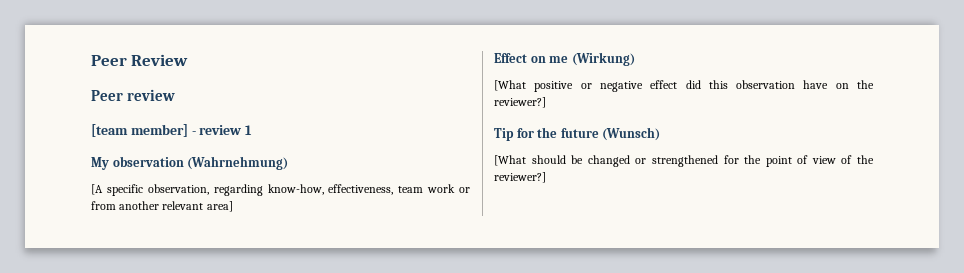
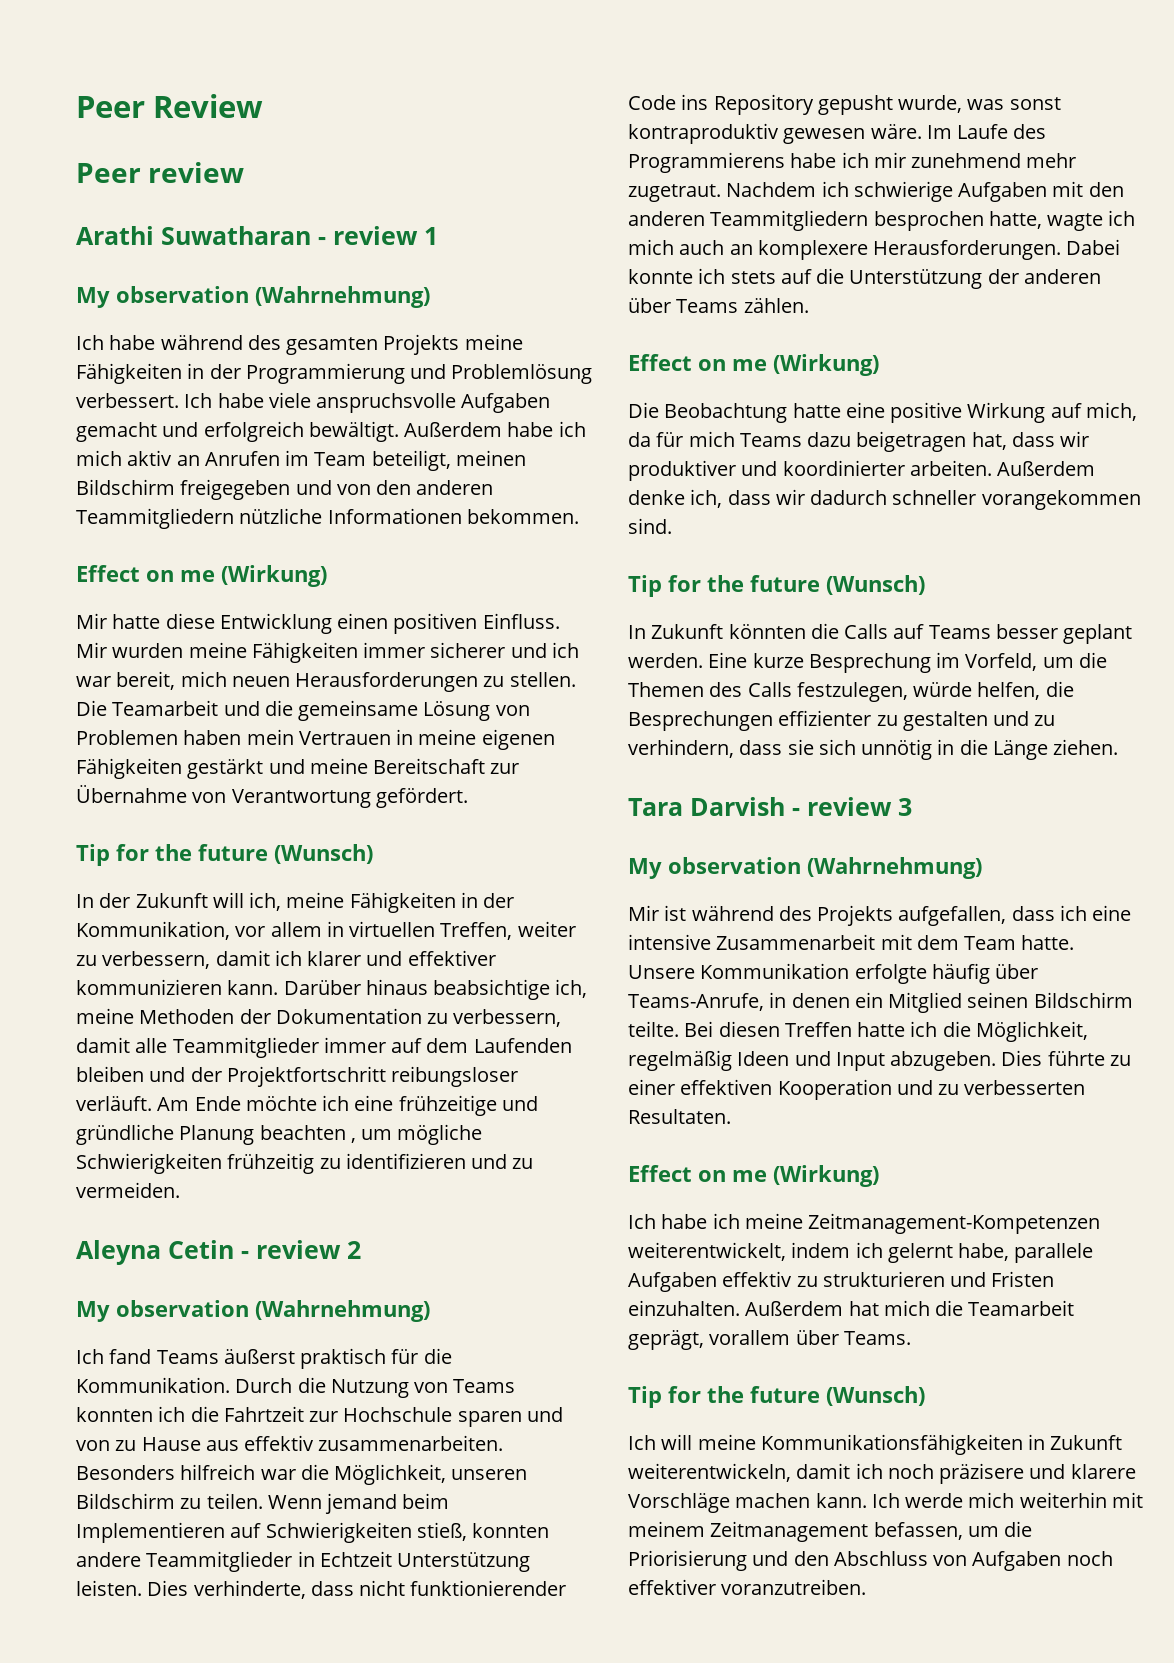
[91,124,188,137] [team member] -> [76,226,311,245] Arathi Suwatharan
[91,184,470,196] [91,201,233,212] [494,52,635,66] [494,80,874,92] [494,97,546,108] [494,127,661,141] [494,155,874,167] [494,172,546,183] [A specific observation, regarding know-how, effectiveness, team work or from another relevant area] // Effect on me (Wirkung) // [What positive or negative effect did this observation have on the reviewer?] // Tip for the future (Wunsch) // [What should be changed or strengthened for the point of view of the reviewer?] -> [76,334,523,355] [76,363,593,384] [76,392,551,413] [76,421,586,442] [76,450,526,471] [76,479,494,500] [76,508,579,529] [76,565,327,587] [76,613,560,634] [76,642,579,663] [76,671,576,692] [76,700,530,721] [76,729,555,750] [76,758,520,779] [76,785,468,808] [76,844,373,866] [76,892,515,913] [76,921,576,940] [76,950,496,969] [76,979,588,1000] [76,1008,562,1027] [76,1037,572,1058] [76,1066,519,1087] [76,1095,538,1116] [76,1124,483,1145] [76,1153,534,1174] [76,1182,180,1198] [76,1240,361,1265] [76,1300,430,1322] [76,1348,452,1369] [76,1377,516,1398] [76,1406,563,1427] [76,1435,504,1451] [76,1464,528,1485] [76,1493,450,1514] [76,1522,550,1543] [76,1551,531,1572] [76,1580,567,1599] [628,94,1061,115] [628,123,1047,144] [628,152,1077,173] [628,181,1124,202] [628,210,1136,231] [628,239,1121,260] [628,268,1101,289] [628,298,809,313] [628,354,879,376] [628,402,1137,423] [628,431,1090,452] [628,460,1096,481] [628,489,1141,510] [628,518,672,534] [628,575,925,597] [628,623,1133,644] [628,652,1107,673] [628,681,1074,702] [628,710,1056,731] [628,739,1119,760] [628,797,912,816] [628,857,982,879] [628,905,1132,926] [628,934,1075,950] [628,963,1039,984] [628,992,1133,1013] [628,1021,1088,1042] [628,1050,1131,1071] [628,1079,1086,1100] [628,1109,731,1124] [628,1165,879,1187] [628,1213,1101,1234] [628,1242,1094,1263] [628,1271,1055,1292] [628,1300,1075,1316] [628,1330,911,1350] [628,1386,925,1408] [628,1434,1123,1455] [628,1463,1136,1484] [628,1492,1143,1513] [628,1521,1033,1542] [628,1550,1113,1571] [628,1579,867,1595] Ich habe während des gesamten Projekts meine Fähigkeiten in der Programmierung und Problemlösung verbessert. Ich habe viele anspruchsvolle Aufgaben gemacht und erfolgreich bewältigt. Außerdem habe ich mich aktiv an Anrufen im Team beteiligt, meinen Bildschirm freigegeben und von den anderen Teammitgliedern nützliche Informationen bekommen. // Effect on me (Wirkung) // Mir hatte diese Entwicklung einen positiven Einfluss. Mir wurden meine Fähigkeiten immer sicherer und ich war bereit, mich neuen Herausforderungen zu stellen. Die Teamarbeit und die gemeinsame Lösung von Problemen haben mein Vertrauen in meine eigenen Fähigkeiten gestärkt und meine Bereitschaft zur Übernahme von Verantwortung gefördert. // Tip for the future (Wunsch) // In der Zukunft will ich, meine Fähigkeiten in der Kommunikation, vor allem in virtuellen Treffen, weiter zu verbessern, damit ich klarer und effektiver kommunizieren kann. Darüber hinaus beabsichtige ich, meine Methoden der Dokumentation zu verbessern, damit alle Teammitglieder immer auf dem Laufenden bleiben und der Projektfortschritt reibungsloser verläuft. Am Ende möchte ich eine frühzeitige und gründliche Planung beachten , um mögliche Schwierigkeiten frühzeitig zu identifizieren und zu vermeiden. // Aleyna Cetin - review 2 // My observation (Wahrnehmung) // Ich fand Teams äußerst praktisch für die Kommunikation. Durch die Nutzung von Teams konnten ich die Fahrtzeit zur Hochschule sparen und von zu Hause aus effektiv zusammenarbeiten. Besonders hilfreich war die Möglichkeit, unseren Bildschirm zu teilen. Wenn jemand beim Implementieren auf Schwierigkeiten stieß, konnten andere Teammitglieder in Echtzeit Unterstützung leisten. Dies verhinderte, dass nicht funktionierender Code ins Repository gepusht wurde, was sonst kontraproduktiv gewesen wäre. Im Laufe des Programmierens habe ich mir zunehmend mehr zugetraut. Nachdem ich schwierige Aufgaben mit den anderen Teammitgliedern besprochen hatte, wagte ich mich auch an komplexere Herausforderungen. Dabei konnte ich stets auf die Unterstützung der anderen über Teams zählen. // Effect on me (Wirkung) // Die Beobachtung hatte eine positive Wirkung auf mich, da für mich Teams dazu beigetragen hat, dass wir produktiver und koordinierter arbeiten. Außerdem denke ich, dass wir dadurch schneller vorangekommen sind. // Tip for the future (Wunsch) // In Zukunft könnten die Calls auf Teams besser geplant werden. Eine kurze Besprechung im Vorfeld, um die Themen des Calls festzulegen, würde helfen, die Besprechungen effizienter zu gestalten und zu verhindern, dass sie sich unnötig in die Länge ziehen. // Tara Darvish - review 3 // My observation (Wahrnehmung) // Mir ist während des Projekts aufgefallen, dass ich eine intensive Zusammenarbeit mit dem Team hatte. Unsere Kommunikation erfolgte häufig über Teams-Anrufe, in denen ein Mitglied seinen Bildschirm teilte. Bei diesen Treffen hatte ich die Möglichkeit, regelmäßig Ideen und Input abzugeben. Dies führte zu einer effektiven Kooperation und zu verbesserten Resultaten. // Effect on me (Wirkung) // Ich habe ich meine Zeitmanagement-Kompetenzen weiterentwickelt, indem ich gelernt habe, parallele Aufgaben effektiv zu strukturieren und Fristen einzuhalten. Außerdem hat mich die Teamarbeit geprägt, vorallem über Teams. // Tip for the future (Wunsch) // Ich will meine Kommunikationsfähigkeiten in Zukunft weiterentwickeln, damit ich noch präzisere und klarere Vorschläge machen kann. Ich werde mich weiterhin mit meinem Zeitmanagement befassen, um die Priorisierung und den Abschluss von Aufgaben noch effektiver voranzutreiben.

